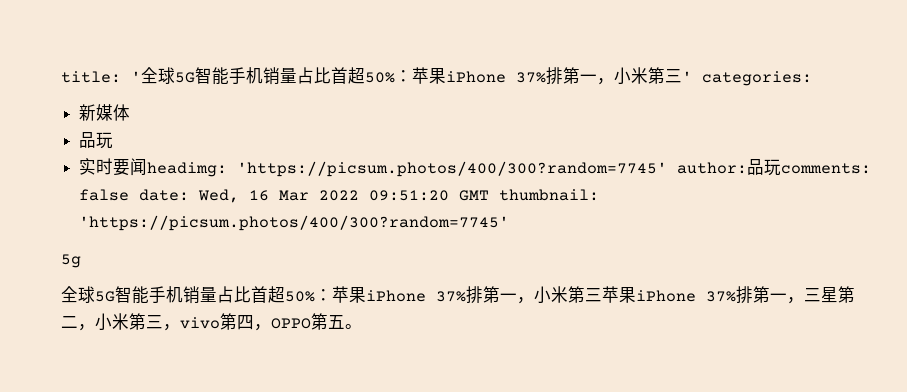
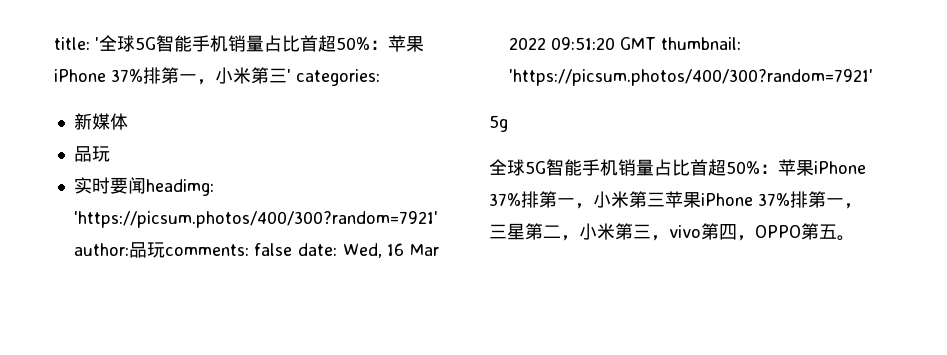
[237,161,668,177] 'https://picsum.photos/400/300?random=7745' -> [73,211,438,228] 'https://picsum.photos/400/300?random=7921'
[79,215,510,231] 'https://picsum.photos/400/300?random=7745' -> [508,69,873,86] 'https://picsum.photos/400/300?random=7921'

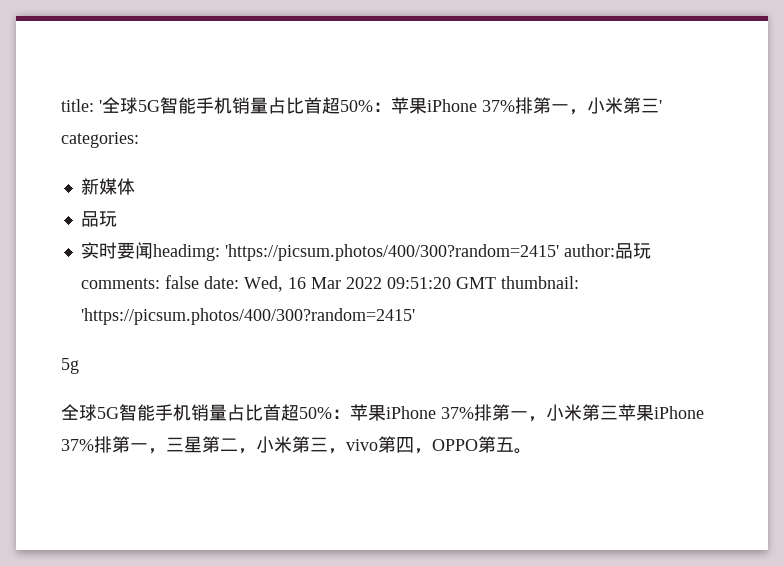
[73,211,438,228] 'https://picsum.photos/400/300?random=7921' -> [224,244,559,261] 'https://picsum.photos/400/300?random=2415'
[508,69,873,86] 'https://picsum.photos/400/300?random=7921' -> [80,308,415,325] 'https://picsum.photos/400/300?random=2415'

